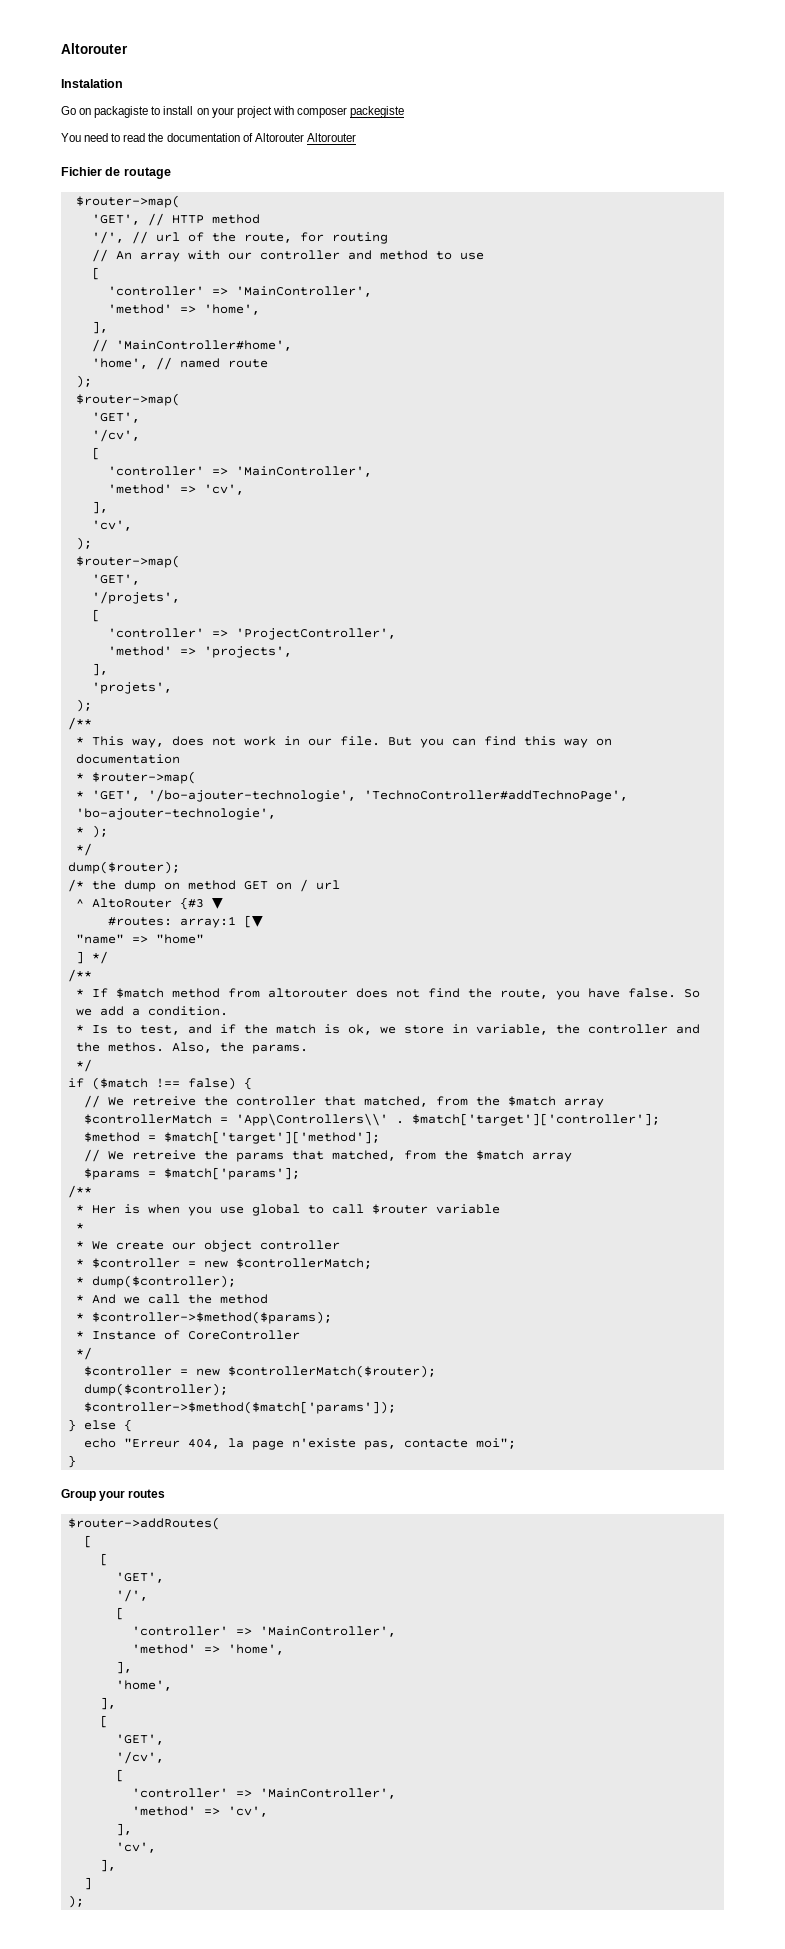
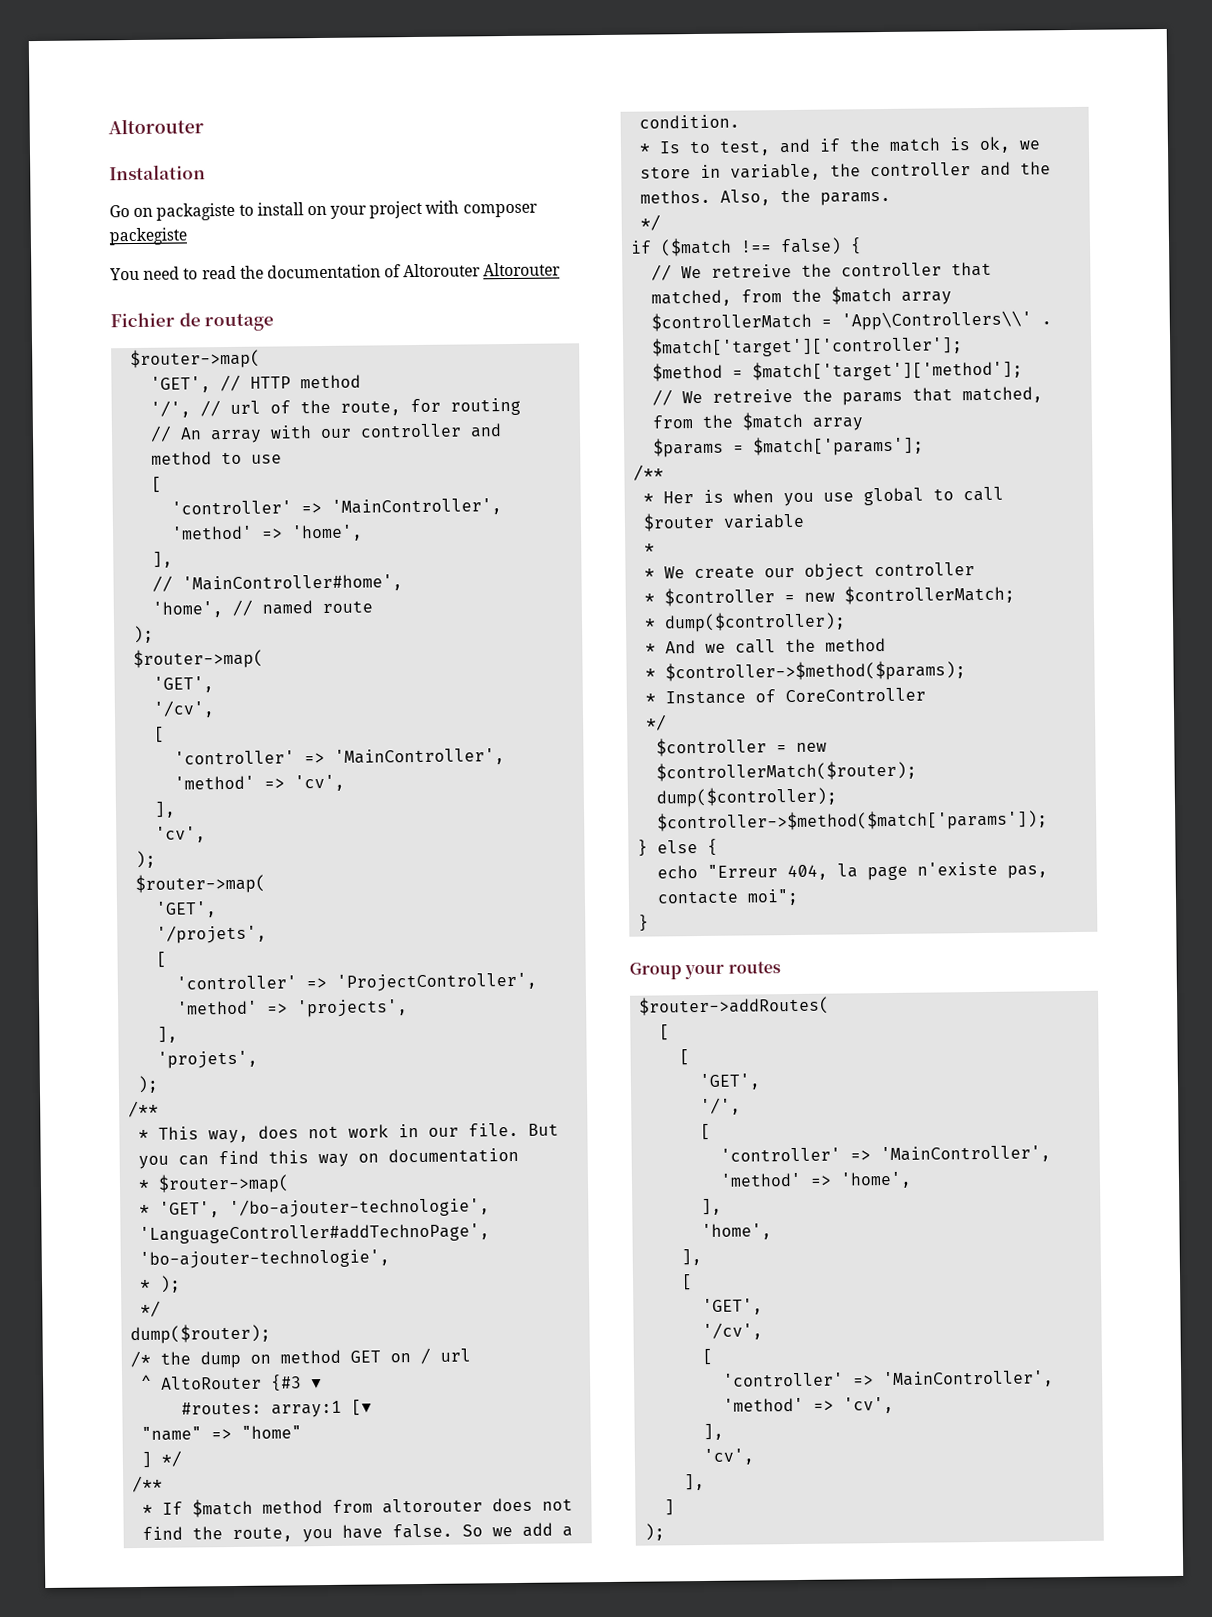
[363,790,628,802] 'TechnoController#addTechnoPage', -> [139,1223,491,1244] 'LanguageController#addTechnoPage',

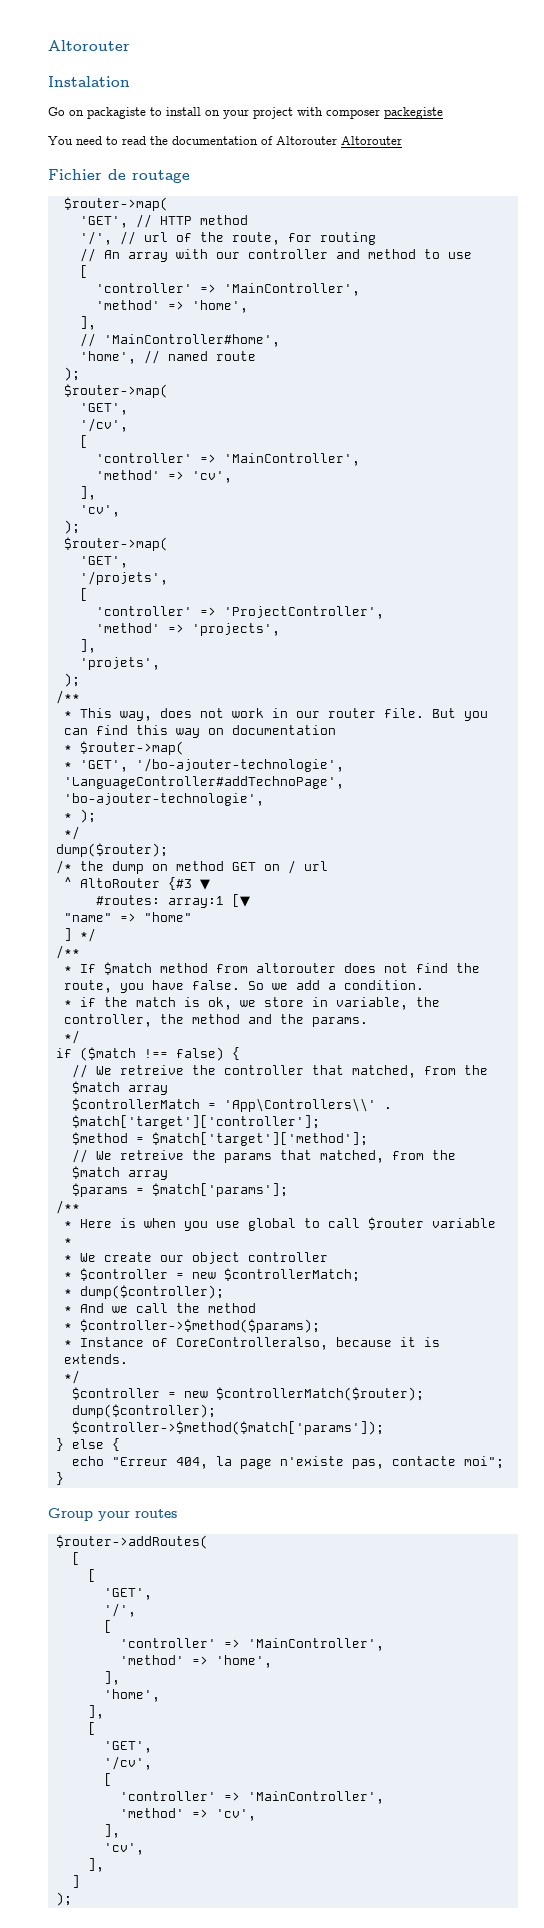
(460, 1132) none -> [327,708,376,718] router
[659,138,812,156] Is to test, and -> (72, 1003) none
[870,161,1052,177] [640,189,772,206] controller and the methos. Also, -> [63,1014,272,1027] controller, the method and
[663,491,695,504] Her -> [79,1219,112,1228] Here
[785,687,927,703] CoreController -> [175,1337,440,1350] [63,1354,128,1364] CoreControlleralso, because it is extends.

